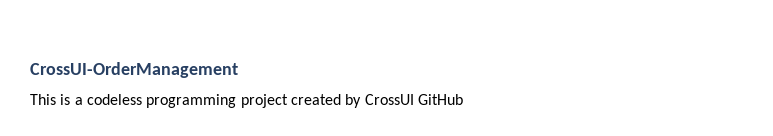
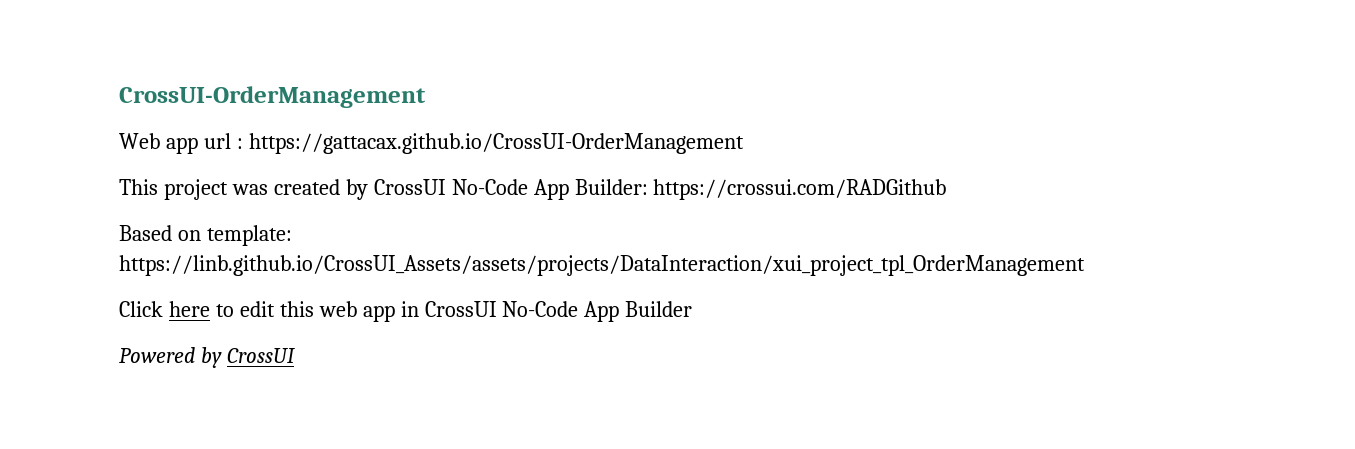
[30,94,463,108] This is a codeless programming project created by CrossUI GitHub -> [119,133,744,154] [119,179,947,200] [119,225,292,246] [119,255,1085,276] [119,301,693,322] [119,347,295,368] Web app url : https://gattacax.github.io/CrossUI-OrderManagement // This project was created by CrossUI No-Code App Builder: https://crossui.com/RADGithub // Based on template: https://linb.github.io/CrossUI_Assets/assets/projects/DataInteraction/xui_project_tpl_OrderManagement // Click here to edit this web app in CrossUI No-Code App Builder // Powered by CrossUI

